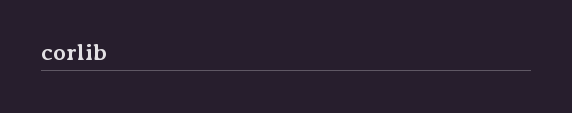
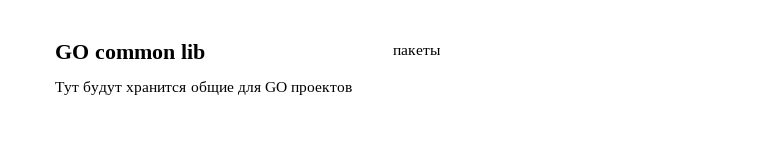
[41,44,107,60] corlib -> [55,44,205,59] [55,81,353,95] [393,48,441,55] GO common lib // Тут будут хранится общие для GO проектов пакеты

